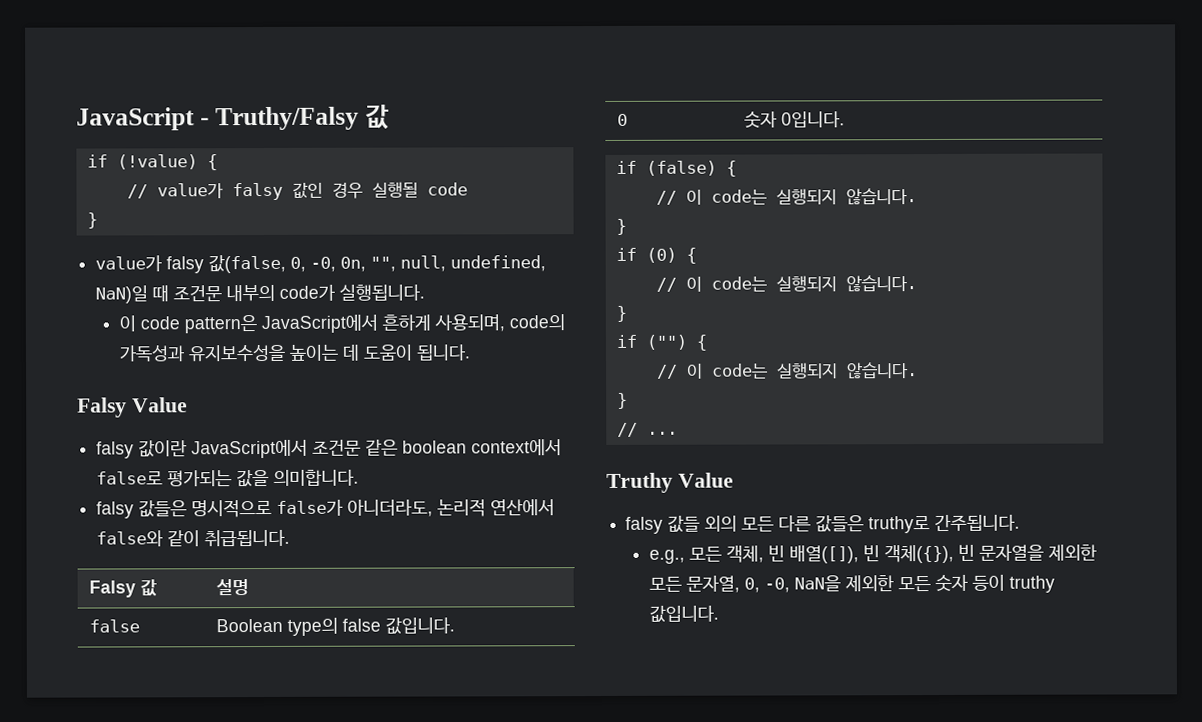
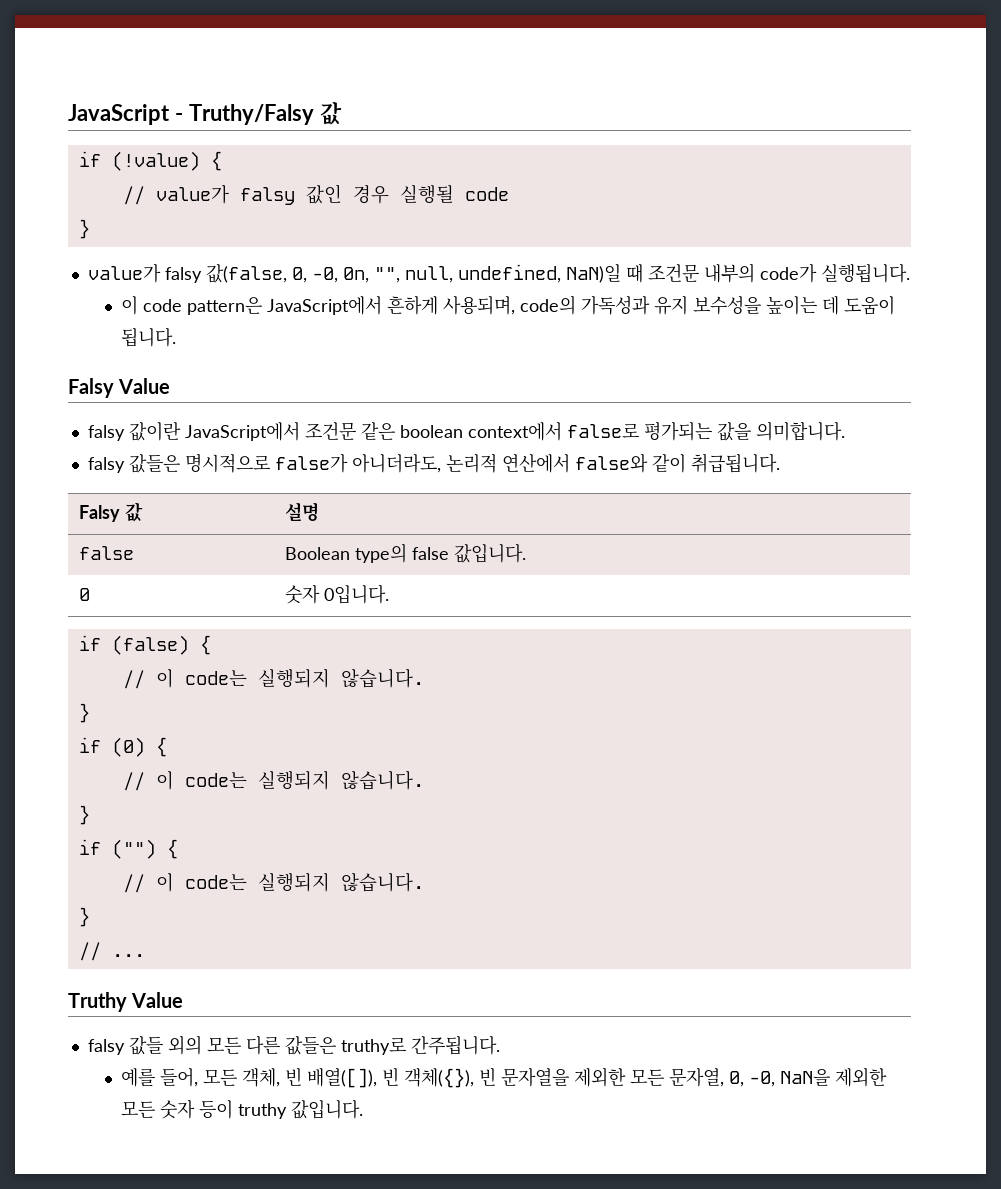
[188,344,286,362] 유지보수성을 -> [653,295,761,315] 유지 보수성을
[649,549,686,564] e.g., -> [120,1068,198,1087] 예를 들어,

